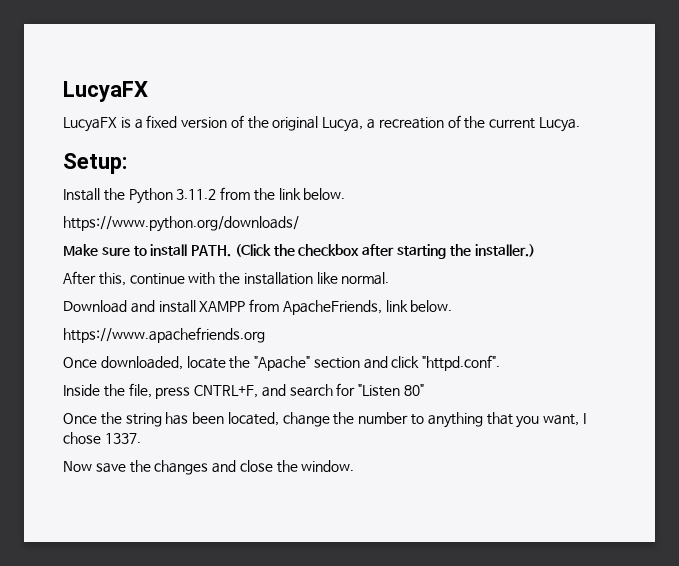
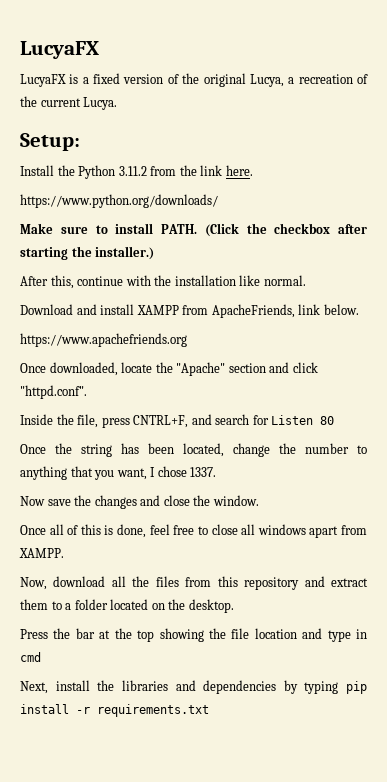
[303,188,346,200] below. -> [225,165,253,176] here.
[358,384,425,397] "Listen 80" -> [271,415,335,425] Listen 80
(355, 466) none -> [20,524,367,538] [19,548,64,558] [20,576,368,590] [20,599,234,613] [20,628,368,642] [20,652,41,662] [20,680,367,694] [20,704,209,717] // Once all of this is done, feel free to close all windows apart from XAMPP. // Now, download all the files from this repository and extract them to a folder located on the desktop. // Press the bar at the top showing the file location and type in cmd // Next, install the libraries and dependencies by typing pip install -r requirements.txt

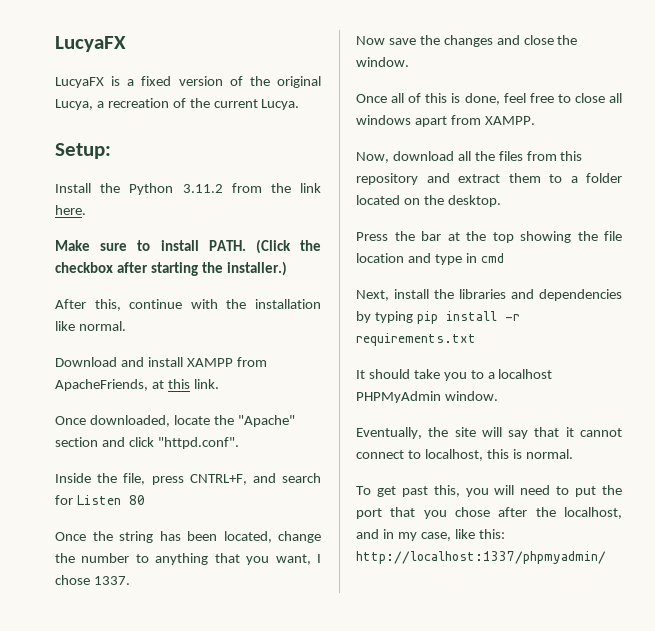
[20,194,218,208] // https://www.python.org/downloads/ -> (86, 210) none
[298,304,359,315] [20,333,187,347] link below. // https://www.apachefriends.org -> [151,379,219,389] at this link.
(209, 710) none -> [356,369,553,381] [356,391,498,403] [356,427,622,439] [356,449,573,461] [356,485,622,497] [356,507,622,519] [356,529,505,541] [356,551,606,564] // It should take you to a localhost PHPMyAdmin window. // Eventually, the site will say that it cannot connect to localhost, this is normal. // To get past this, you will need to put the port that you chose after the localhost, and in my case, like this: http://localhost:1337/phpmyadmin/

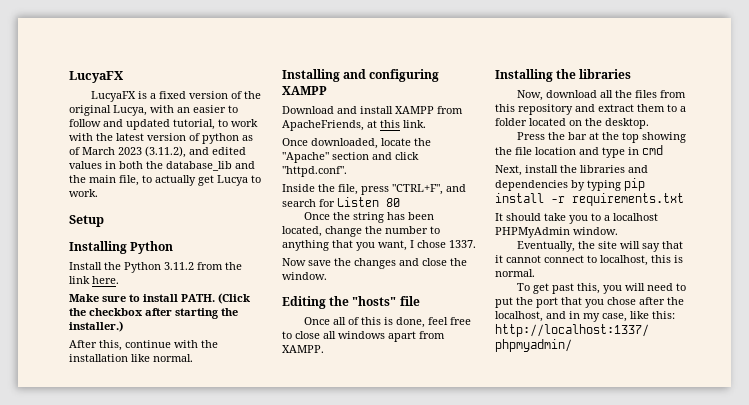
[96,98,300,110] [55,143,111,159] a recreation of the current Lucya. // Setup: -> [150,105,238,113] [69,119,258,130] [69,133,253,144] [69,146,246,158] [69,161,255,171] [69,175,261,186] [69,189,98,197] [69,215,104,227] [69,241,174,254] with an easier to follow and updated tutorial, to work with the latest version of python as of March 2023 (3.11.2), and edited values in both the database_lib and the main file, to actually get Lucya to work. // Setup // Installing Python
(126, 326) none -> [282,69,440,82] [282,86,327,95] // Installing and configuring XAMPP
[189,474,247,485] CNTRL+F, -> [392,184,443,195] "CTRL+F",
(409, 62) none -> [282,296,420,309] // Editing the "hosts" file
(535, 120) none -> [495,69,632,82] // Installing the libraries

